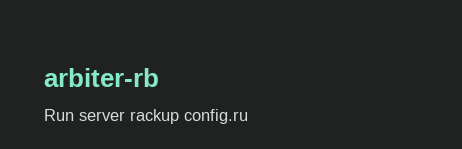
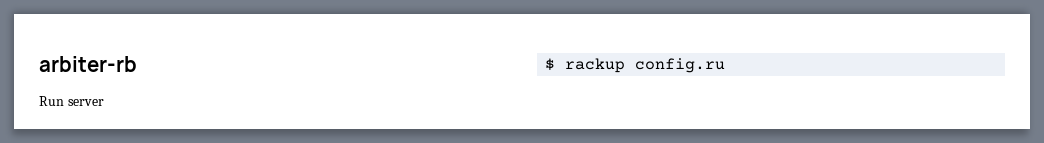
(125, 116) none -> [545,58,556,71] // $

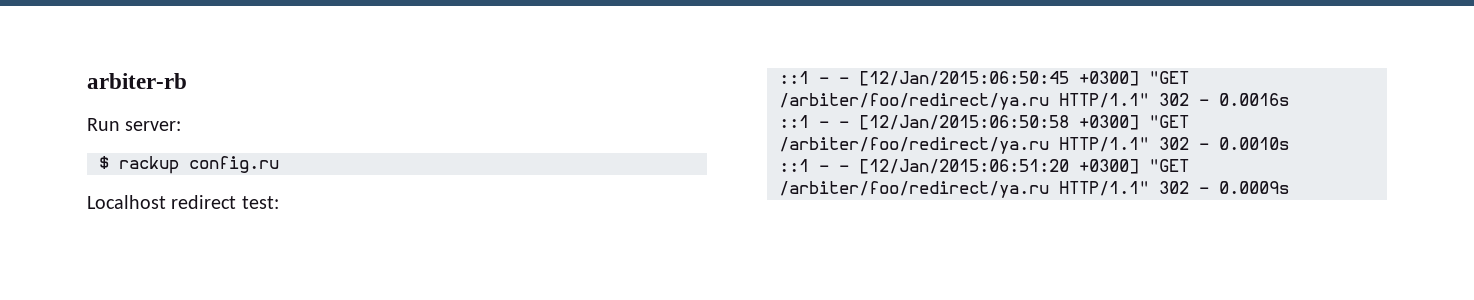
[67,99,104,106] server -> [125,121,182,131] server:
(726, 65) none -> [87,195,279,209] [779,71,1189,86] [779,93,1289,110] [779,115,1189,130] [779,137,1289,154] [779,159,1189,174] [779,181,1289,198] // Localhost redirect test: // ::1 - - [12/Jan/2015:06:50:45 +0300] "GET /arbiter/foo/redirect/ya.ru HTTP/1.1" 302 - 0.0016s // ::1 - - [12/Jan/2015:06:50:58 +0300] "GET /arbiter/foo/redirect/ya.ru HTTP/1.1" 302 - 0.0010s // ::1 - - [12/Jan/2015:06:51:20 +0300] "GET /arbiter/foo/redirect/ya.ru HTTP/1.1" 302 - 0.0009s

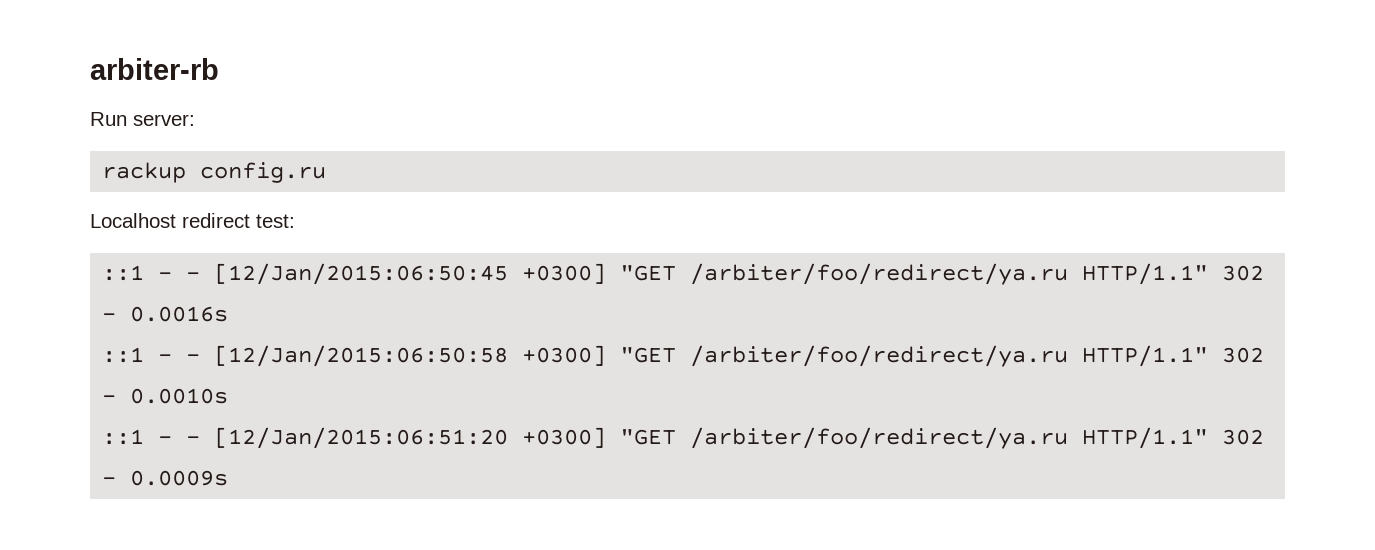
[99,156,109,169] $ -> (195, 120) none

